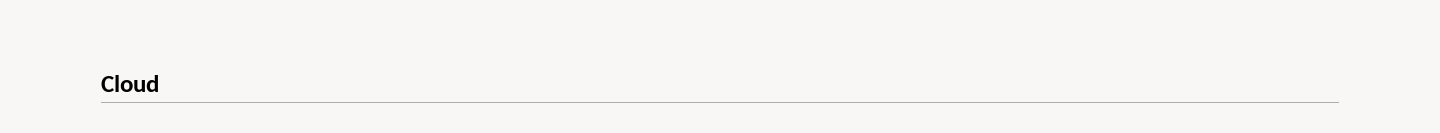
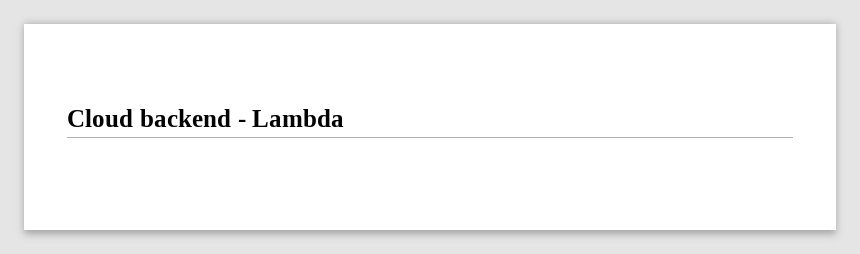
(159, 83) none -> [139,109,345,127] backend - Lambda

